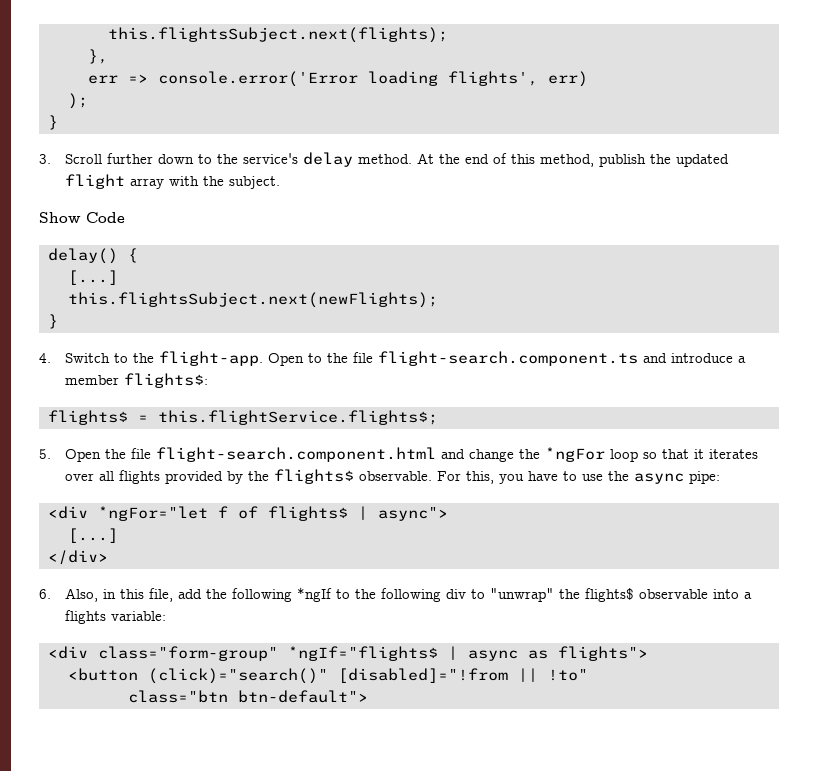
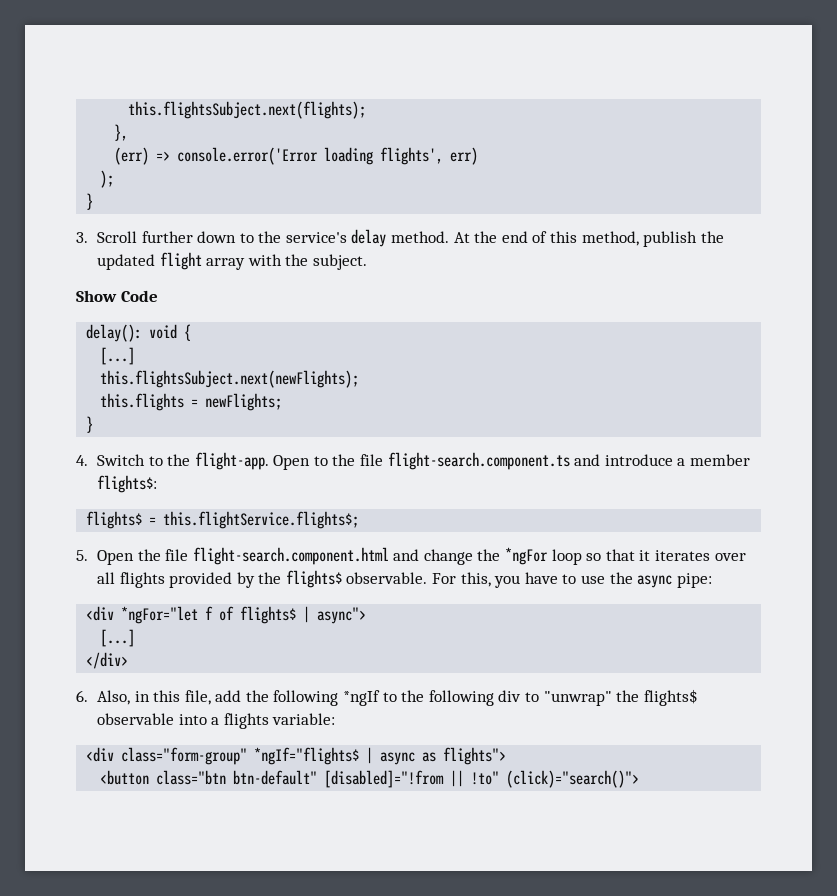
[87,75,118,84] err -> [114,147,150,165] (err)
[47,248,118,264] delay() -> [86,324,178,342] delay(): void
(438, 300) none -> [100,393,283,411] // this.flights = newFlights;
[147,668,328,684] (click)="search()" -> [156,770,318,785] class="btn btn-default"
[127,690,368,703] // class="btn btn-default"> -> [506,770,640,788] (click)="search()">

